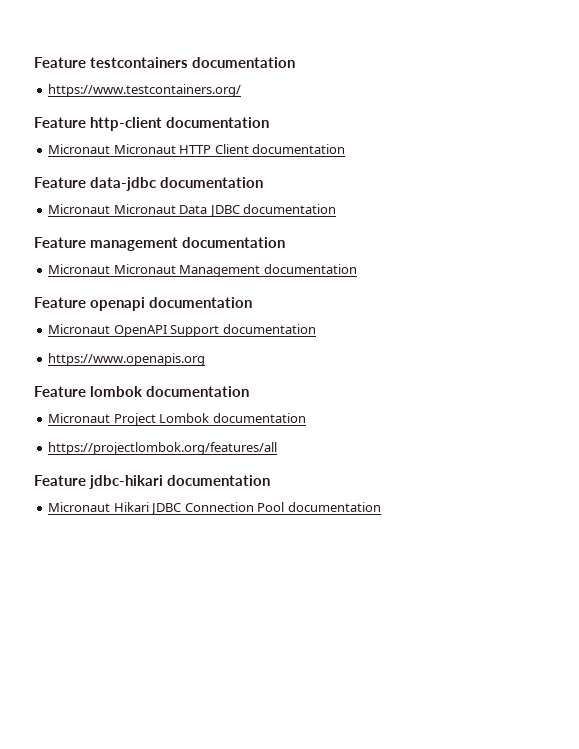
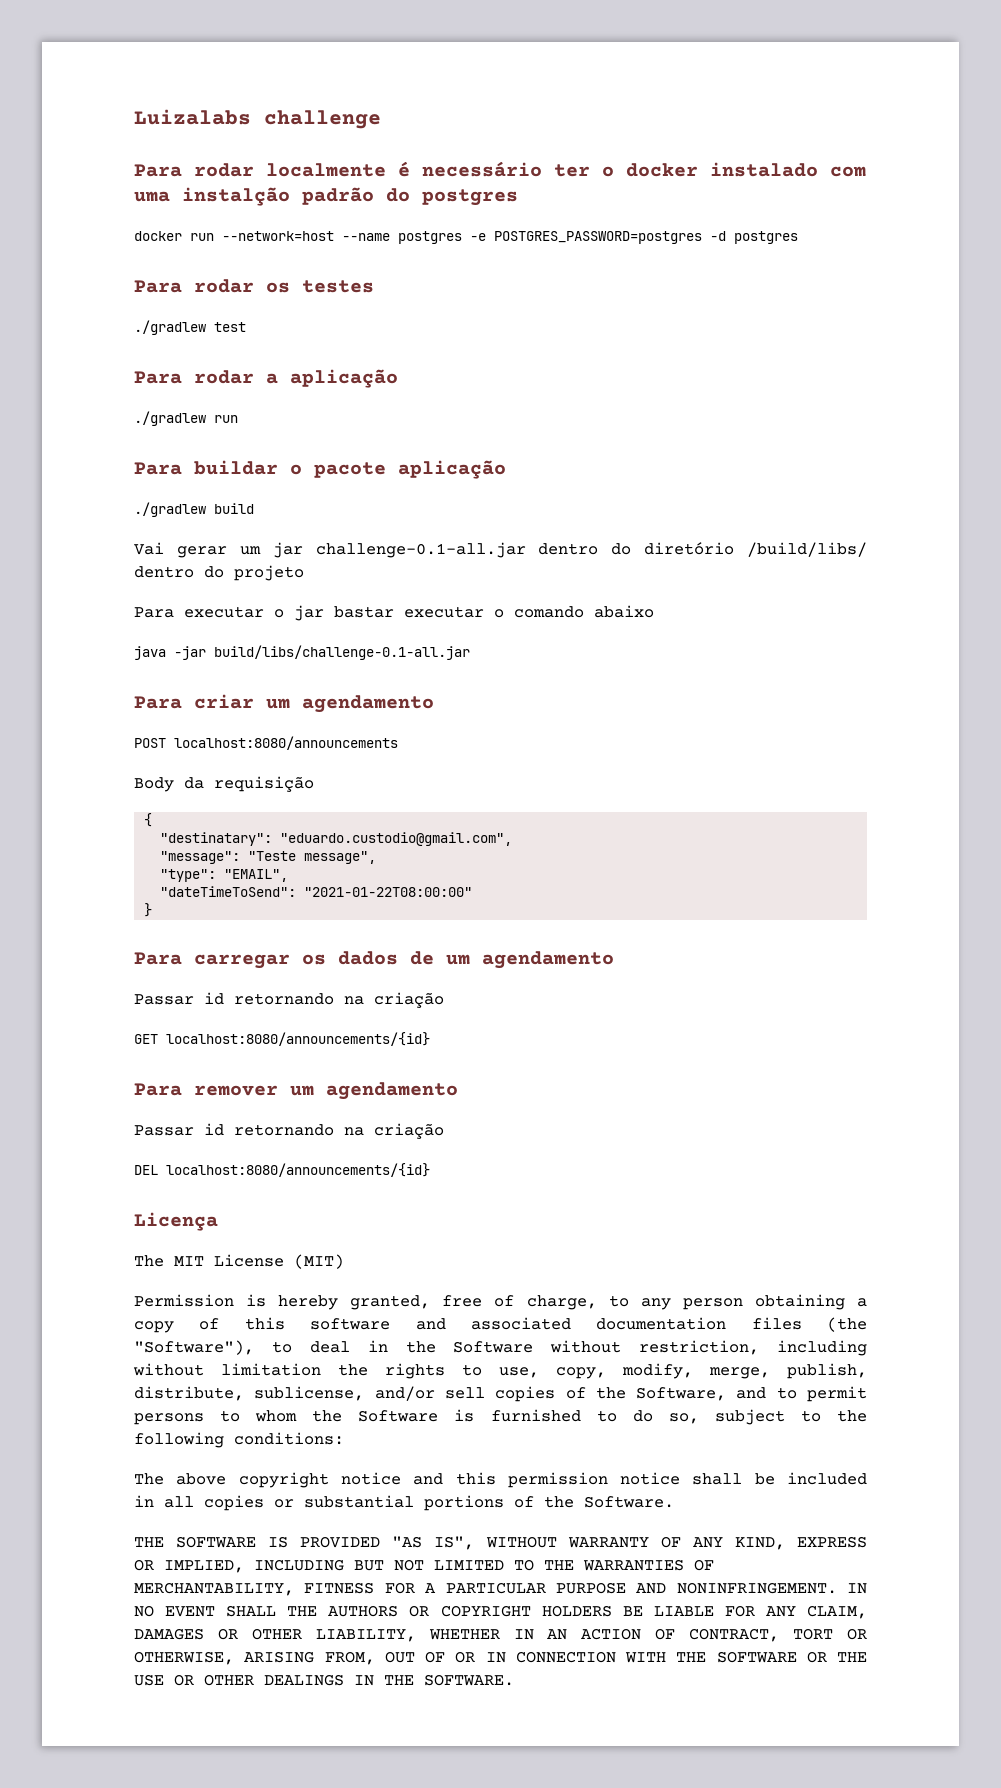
[34,57,295,68] [48,84,242,97] [34,117,269,131] [48,144,346,154] [34,177,263,191] [48,204,337,217] [34,237,285,251] [48,264,357,277] [34,297,252,311] [48,324,316,337] [48,353,206,366] [34,386,249,397] [48,413,306,426] [48,442,278,455] [34,475,270,489] [48,502,381,515] Feature testcontainers documentation // https://www.testcontainers.org/ // Feature http-client documentation // Micronaut Micronaut HTTP Client documentation // Feature data-jdbc documentation // Micronaut Micronaut Data JDBC documentation // Feature management documentation // Micronaut Micronaut Management documentation // Feature openapi documentation // Micronaut OpenAPI Support documentation // https://www.openapis.org // Feature lombok documentation // Micronaut Project Lombok documentation // https://projectlombok.org/features/all // Feature jdbc-hikari documentation // Micronaut Hikari JDBC Connection Pool documentation -> [134,109,381,129] [134,161,866,177] [134,187,518,206] [134,231,798,244] [134,279,374,293] [134,320,246,335] [134,369,398,388] [134,411,238,426] [134,460,506,479] [134,502,254,517] [134,542,867,558] [134,565,304,581] [134,605,654,621] [134,645,470,660] [134,694,434,713] [134,736,398,750] [134,776,314,792] [144,813,153,827] [160,832,513,846] [160,851,377,864] [160,869,289,882] [160,886,473,897] [144,903,153,917] [134,951,614,969] [134,992,444,1008] [134,1032,430,1046] [134,1082,458,1100] [134,1123,444,1139] [134,1163,430,1177] [134,1212,218,1231] [134,1254,344,1269] [134,1294,867,1310] [134,1317,867,1333] [134,1340,867,1356] [133,1363,867,1379] [134,1386,867,1402] [134,1409,868,1425] [134,1432,344,1448] [134,1472,867,1488] [134,1495,674,1511] [134,1536,867,1550] [134,1559,714,1573] [134,1582,867,1596] [134,1605,868,1619] [134,1628,867,1642] [134,1651,867,1665] [134,1674,514,1686] Luizalabs challenge // Para rodar localmente é necessário ter o docker instalado com uma instalção padrão do postgres // docker run --network=host --name postgres -e POSTGRES_PASSWORD=postgres -d postgres // Para rodar os testes // ./gradlew test // Para rodar a aplicação // ./gradlew run // Para buildar o pacote aplicação // ./gradlew build // Vai gerar um jar challenge-0.1-all.jar dentro do diretório /build/libs/ dentro do projeto // Para executar o jar bastar executar o comando abaixo // java -jar build/libs/challenge-0.1-all.jar // Para criar um agendamento // POST localhost:8080/announcements // Body da requisição // { // "destinatary": "eduardo.custodio@gmail.com", // "message": "Teste message", // "type": "EMAIL", // "dateTimeToSend": "2021-01-22T08:00:00" // } // Para carregar os dados de um agendamento // Passar id retornando na criação // GET localhost:8080/announcements/{id} // Para remover um agendamento // Passar id retornando na criação // DEL localhost:8080/announcements/{id} // Licença // The MIT License (MIT) // Permission is hereby granted, free of charge, to any person obtaining a copy of this software and associated documentation files (the "Software"), to deal in the Software without restriction, including without limitation the rights to use, copy, modify, merge, publish, distribute, sublicense, and/or sell copies of the Software, and to permit persons to whom the Software is furnished to do so, subject to the following conditions: // The above copyright notice and this permission notice shall be included in all copies or substantial portions of the Software. // THE SOFTWARE IS PROVIDED "AS IS", WITHOUT WARRANTY OF ANY KIND, EXPRESS OR IMPLIED, INCLUDING BUT NOT LIMITED TO THE WARRANTIES OF MERCHANTABILITY, FITNESS FOR A PARTICULAR PURPOSE AND NONINFRINGEMENT. IN NO EVENT SHALL THE AUTHORS OR COPYRIGHT HOLDERS BE LIABLE FOR ANY CLAIM, DAMAGES OR OTHER LIABILITY, WHETHER IN AN ACTION OF CONTRACT, TORT OR OTHERWISE, ARISING FROM, OUT OF OR IN CONNECTION WITH THE SOFTWARE OR THE USE OR OTHER DEALINGS IN THE SOFTWARE.

